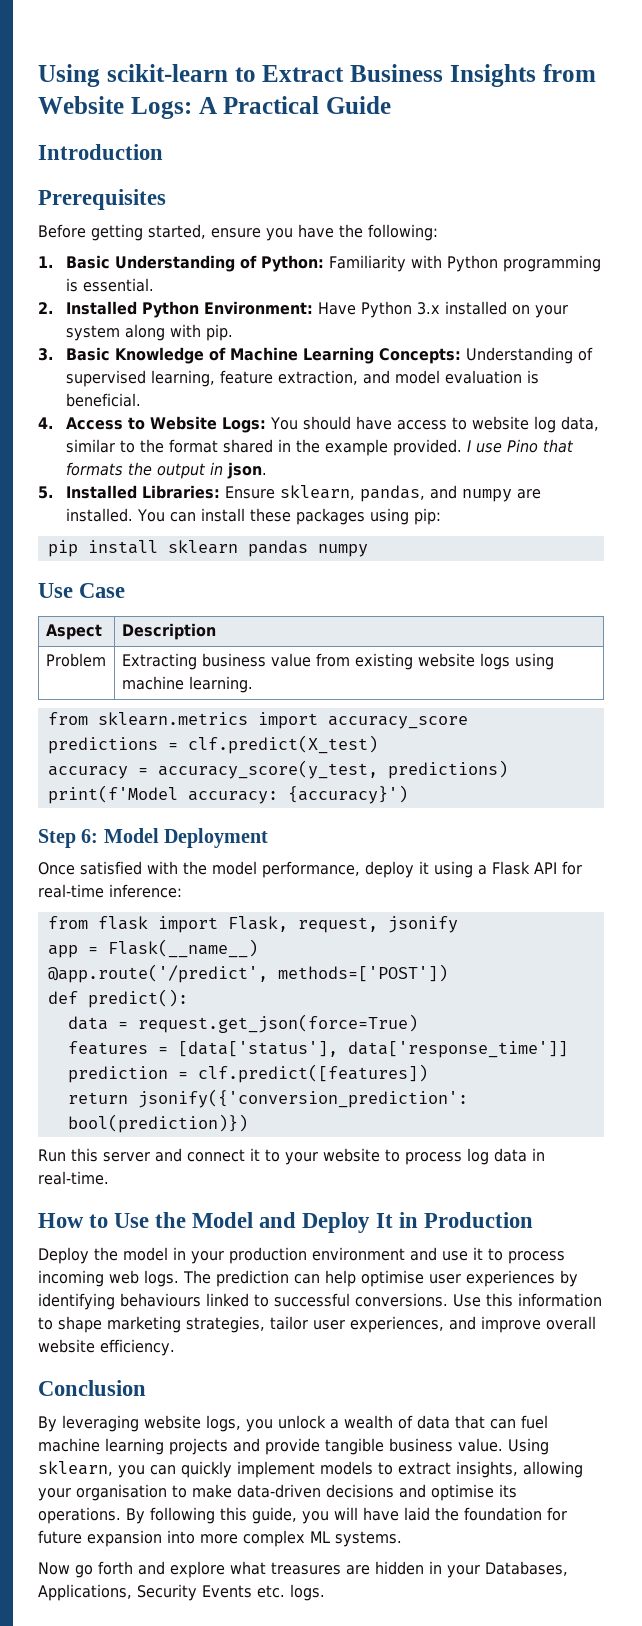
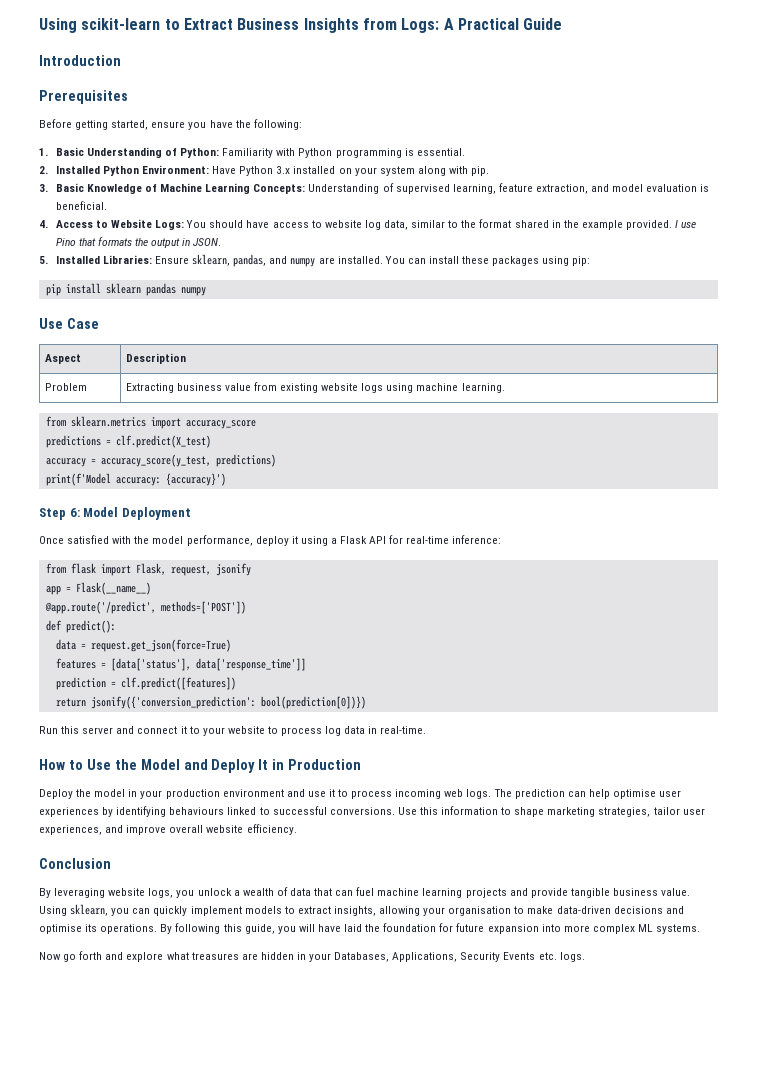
[38,96,124,114] Website -> (397, 24) none
[227,462,268,479] json. -> [193,238,222,246] JSON.
[67,1114,248,1133] bool(prediction)}) -> [260,696,366,709] bool(prediction[0])})

